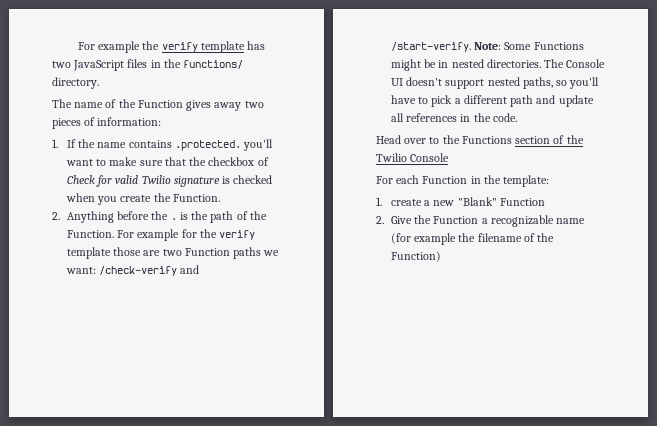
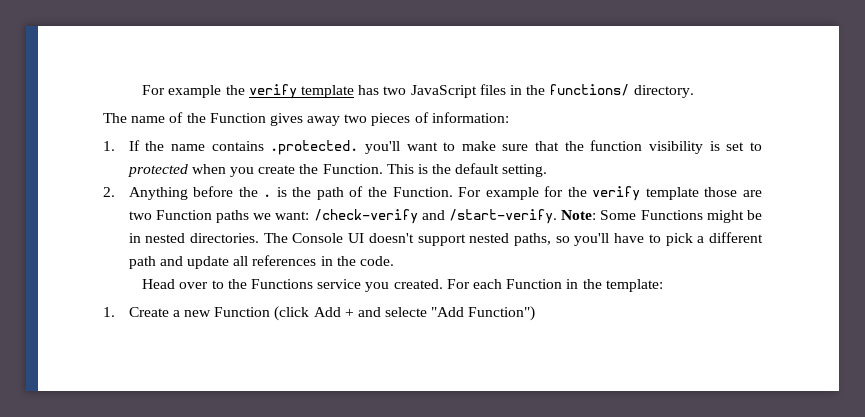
[208,157,269,166] [66,175,273,187] checkbox of Check for valid Twilio signature is checked -> [590,140,762,154] [127,164,188,177] function visibility is set to protected
(220, 198) none -> [386,163,548,177] This is the default setting.
[515,135,584,144] [376,153,450,162] section of the Twilio Console // -> [317,279,443,292] service you created.
[390,199,422,206] create -> [128,307,169,317] Create
[457,197,545,206] [376,215,586,227] [390,233,555,245] [390,251,441,262] "Blank" Function // 2. Give the Function a recognizable name (for example the filename of the Function) -> [214,306,536,321] Function (click Add + and selecte "Add Function")

